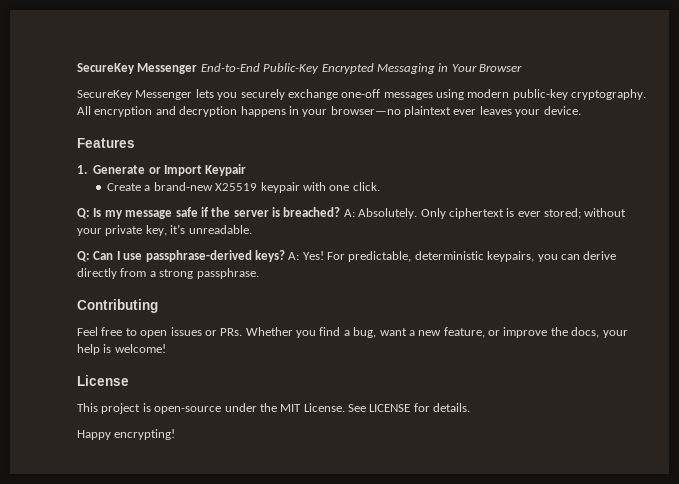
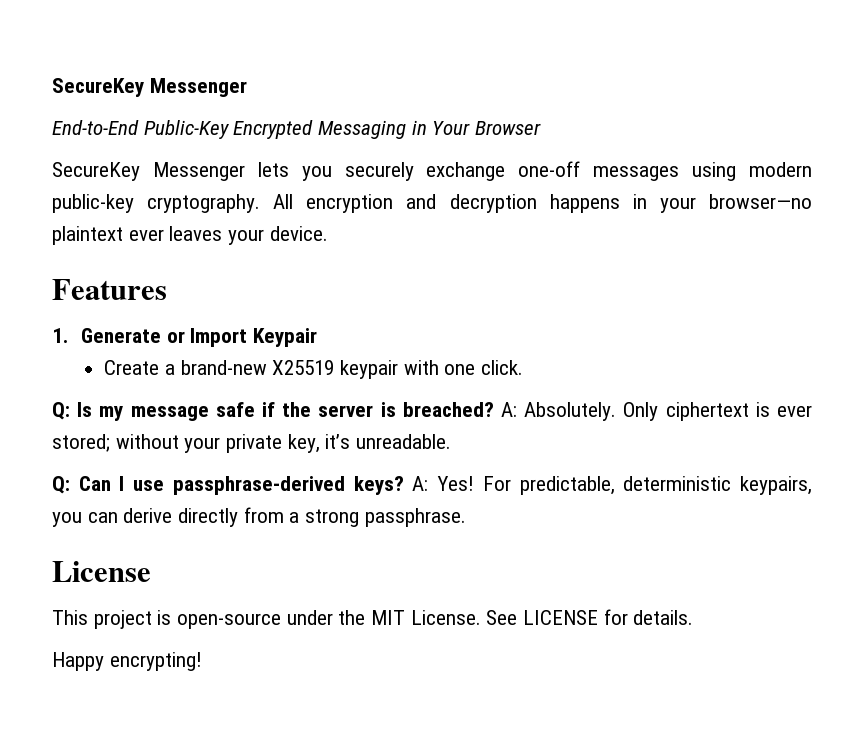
[77,63,198,74] SecureKey Messenger -> [52,78,247,97] SecureKey Messenger //
[77,299,158,313] [77,327,628,338] [77,344,166,355] // Contributing // Feel free to open issues or PRs. Whether you find a bug, want a new feature, or improve the docs, your help is welcome! -> (466, 517) none

